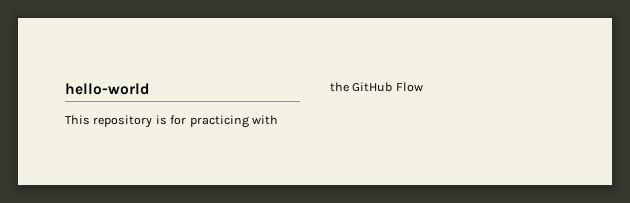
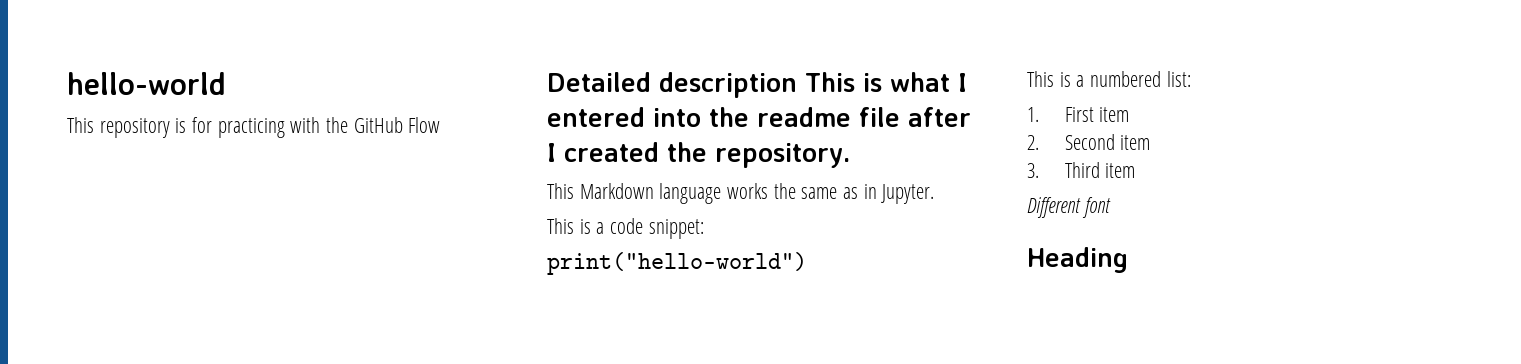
(423, 87) none -> [547,72,967,98] [547,107,971,127] [547,142,850,168] [547,183,935,204] [547,218,704,239] [547,252,807,275] [1027,71,1191,87] [1027,107,1130,122] [1027,134,1151,150] [1027,162,1136,178] [1027,197,1111,218] [1027,247,1128,273] // Detailed description This is what I entered into the readme file after I created the repository. // This Markdown language works the same as in Jupyter. // This is a code snippet: // print("hello-world") // This is a numbered list: // 1. First item // 2. Second item // 3. Third item // Different font // Heading

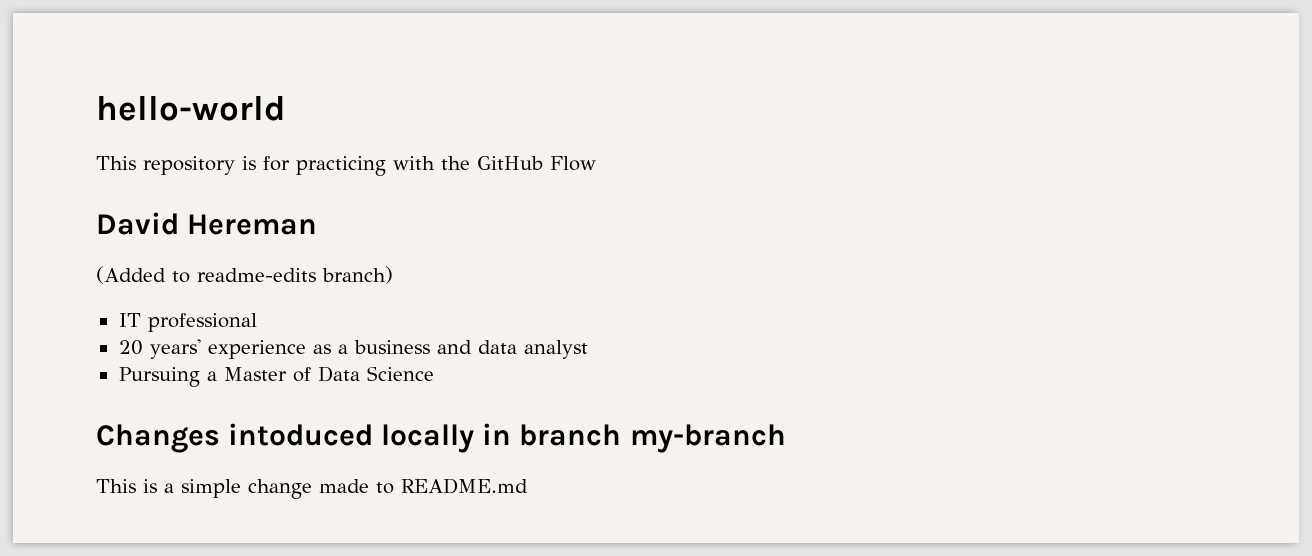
[547,72,967,98] [547,107,971,127] [547,142,850,168] [547,183,935,204] [547,218,704,239] [547,252,807,275] [1027,71,1191,87] [1027,107,1130,122] [1027,134,1151,150] [1027,162,1136,178] [1027,197,1111,218] [1027,247,1128,273] Detailed description This is what I entered into the readme file after I created the repository. // This Markdown language works the same as in Jupyter. // This is a code snippet: // print("hello-world") // This is a numbered list: // 1. First item // 2. Second item // 3. Third item // Different font // Heading -> [96,212,318,235] [96,266,393,284] [118,313,257,332] [118,339,588,359] [118,366,434,387] [96,423,786,453] [96,478,528,499] David Hereman // (Added to readme-edits branch) // IT professional // 20 years' experience as a business and data analyst // Pursuing a Master of Data Science // Changes intoduced locally in branch my-branch // This is a simple change made to README.md

